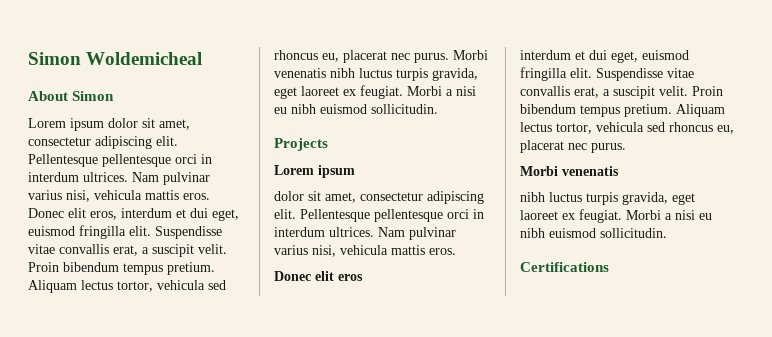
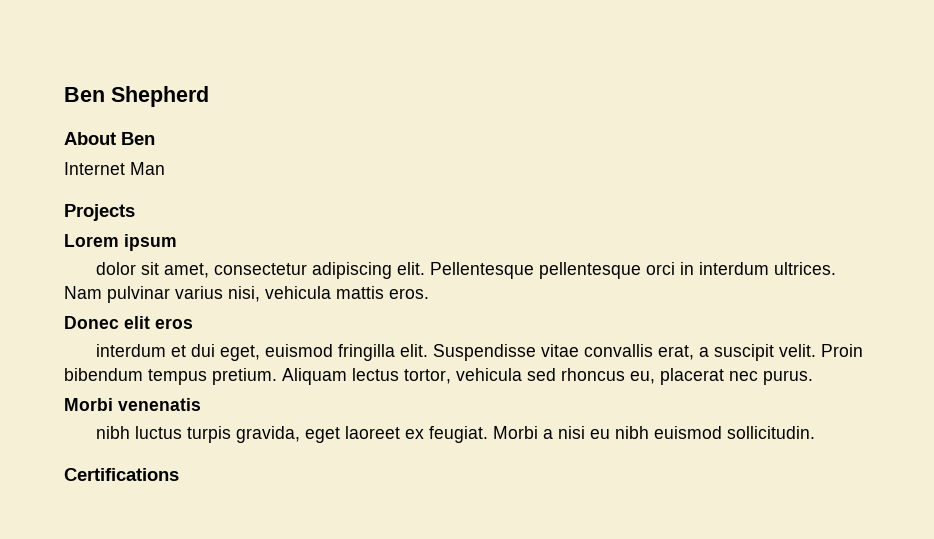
[28,52,203,65] Simon Woldemicheal -> [64,86,209,107] Ben Shepherd
[72,91,115,101] [28,118,190,131] [28,136,178,149] [28,154,212,167] [28,172,210,185] [28,190,210,202] [28,208,239,221] [28,225,222,239] [28,244,227,257] [28,262,215,275] [28,280,226,293] [274,50,488,63] [274,68,478,81] [274,85,476,99] [274,104,438,114] Simon // Lorem ipsum dolor sit amet, consectetur adipiscing elit. Pellentesque pellentesque orci in interdum ultrices. Nam pulvinar varius nisi, vehicula mattis eros. Donec elit eros, interdum et dui eget, euismod fringilla elit. Suspendisse vitae convallis erat, a suscipit velit. Proin bibendum tempus pretium. Aliquam lectus tortor, vehicula sed rhoncus eu, placerat nec purus. Morbi venenatis nibh luctus turpis gravida, eget laoreet ex feugiat. Morbi a nisi eu nibh euismod sollicitudin. -> [121,132,155,145] [64,162,165,175] Ben // Internet Man

